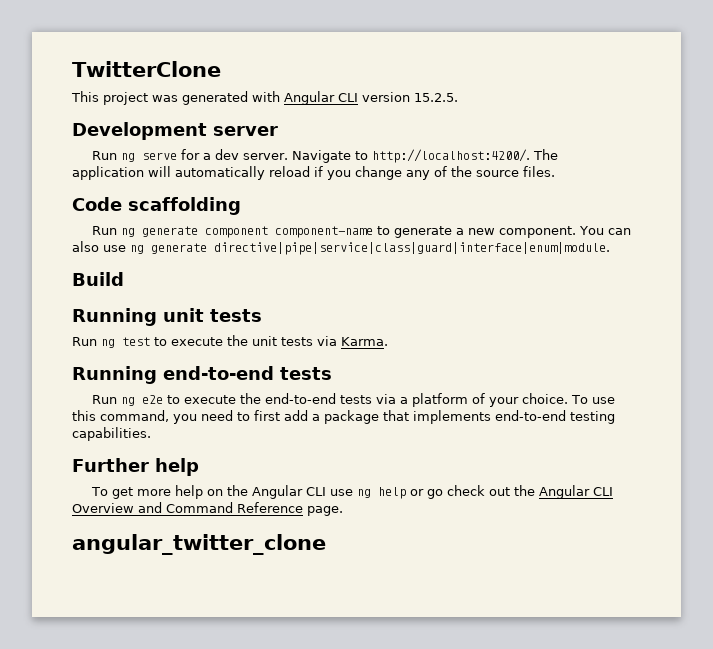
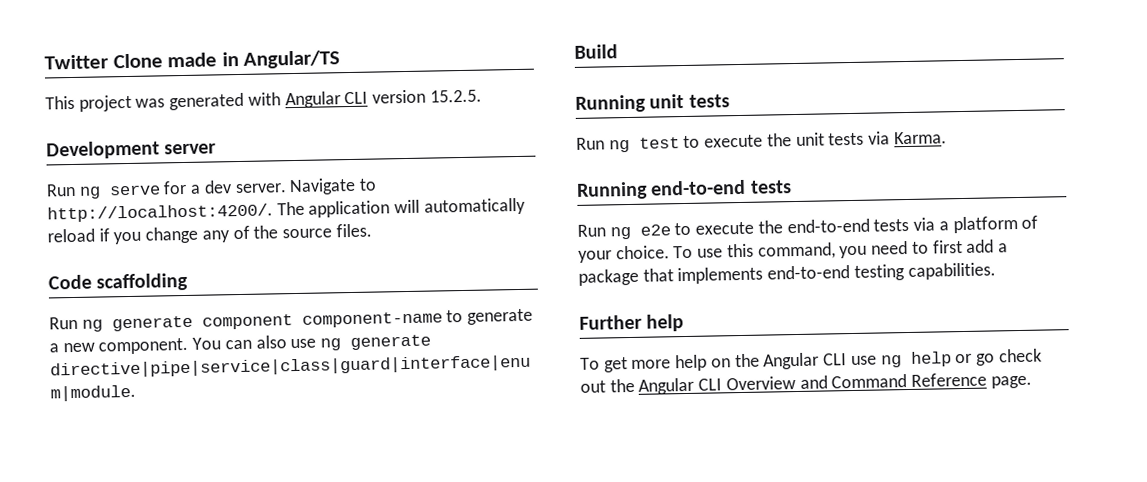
[72,61,221,77] TwitterClone -> [44,50,341,70] Twitter Clone made in Angular/TS
[72,534,326,555] // angular_twitter_clone -> (1032, 382) none

